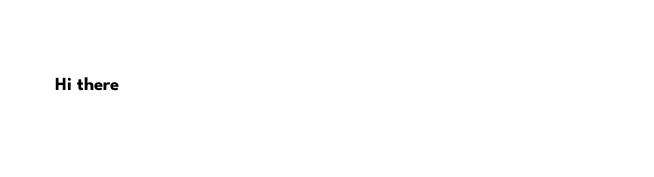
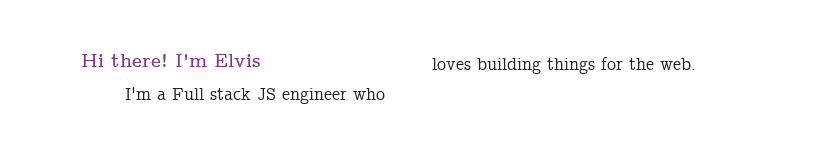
[77,77,119,91] there -> [111,54,261,67] [124,87,385,104] [432,57,696,74] there! I'm Elvis // I'm a Full stack JS engineer who loves building things for the web.

